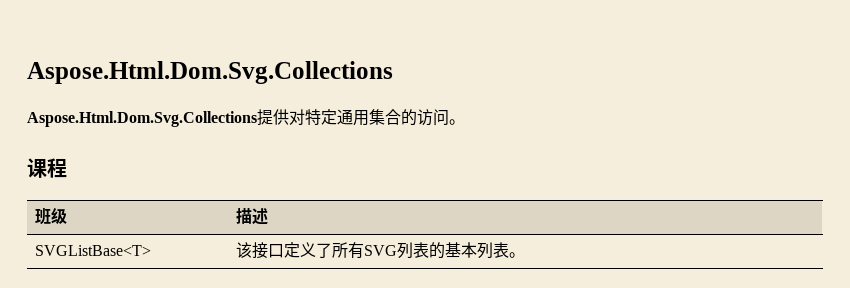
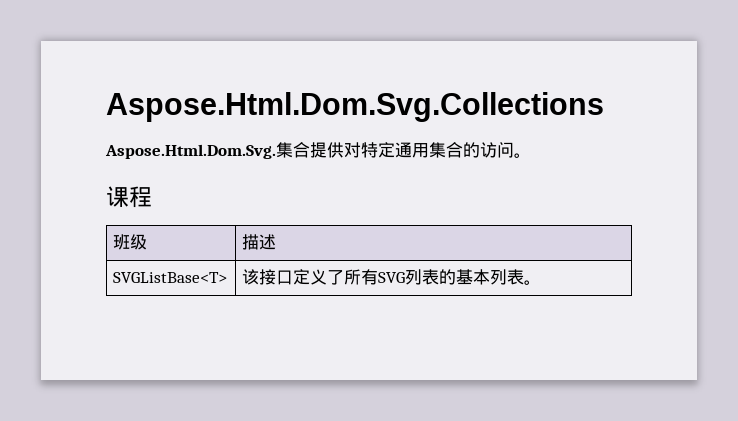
[27,111,257,127] Aspose.Html.Dom.Svg.Collections -> [105,142,310,159] Aspose.Html.Dom.Svg.集合

